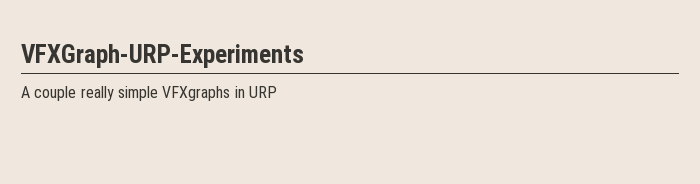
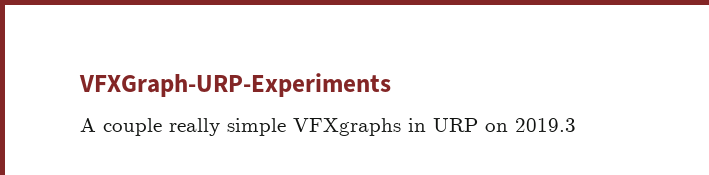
(277, 92) none -> [485,118,576,132] on 2019.3

